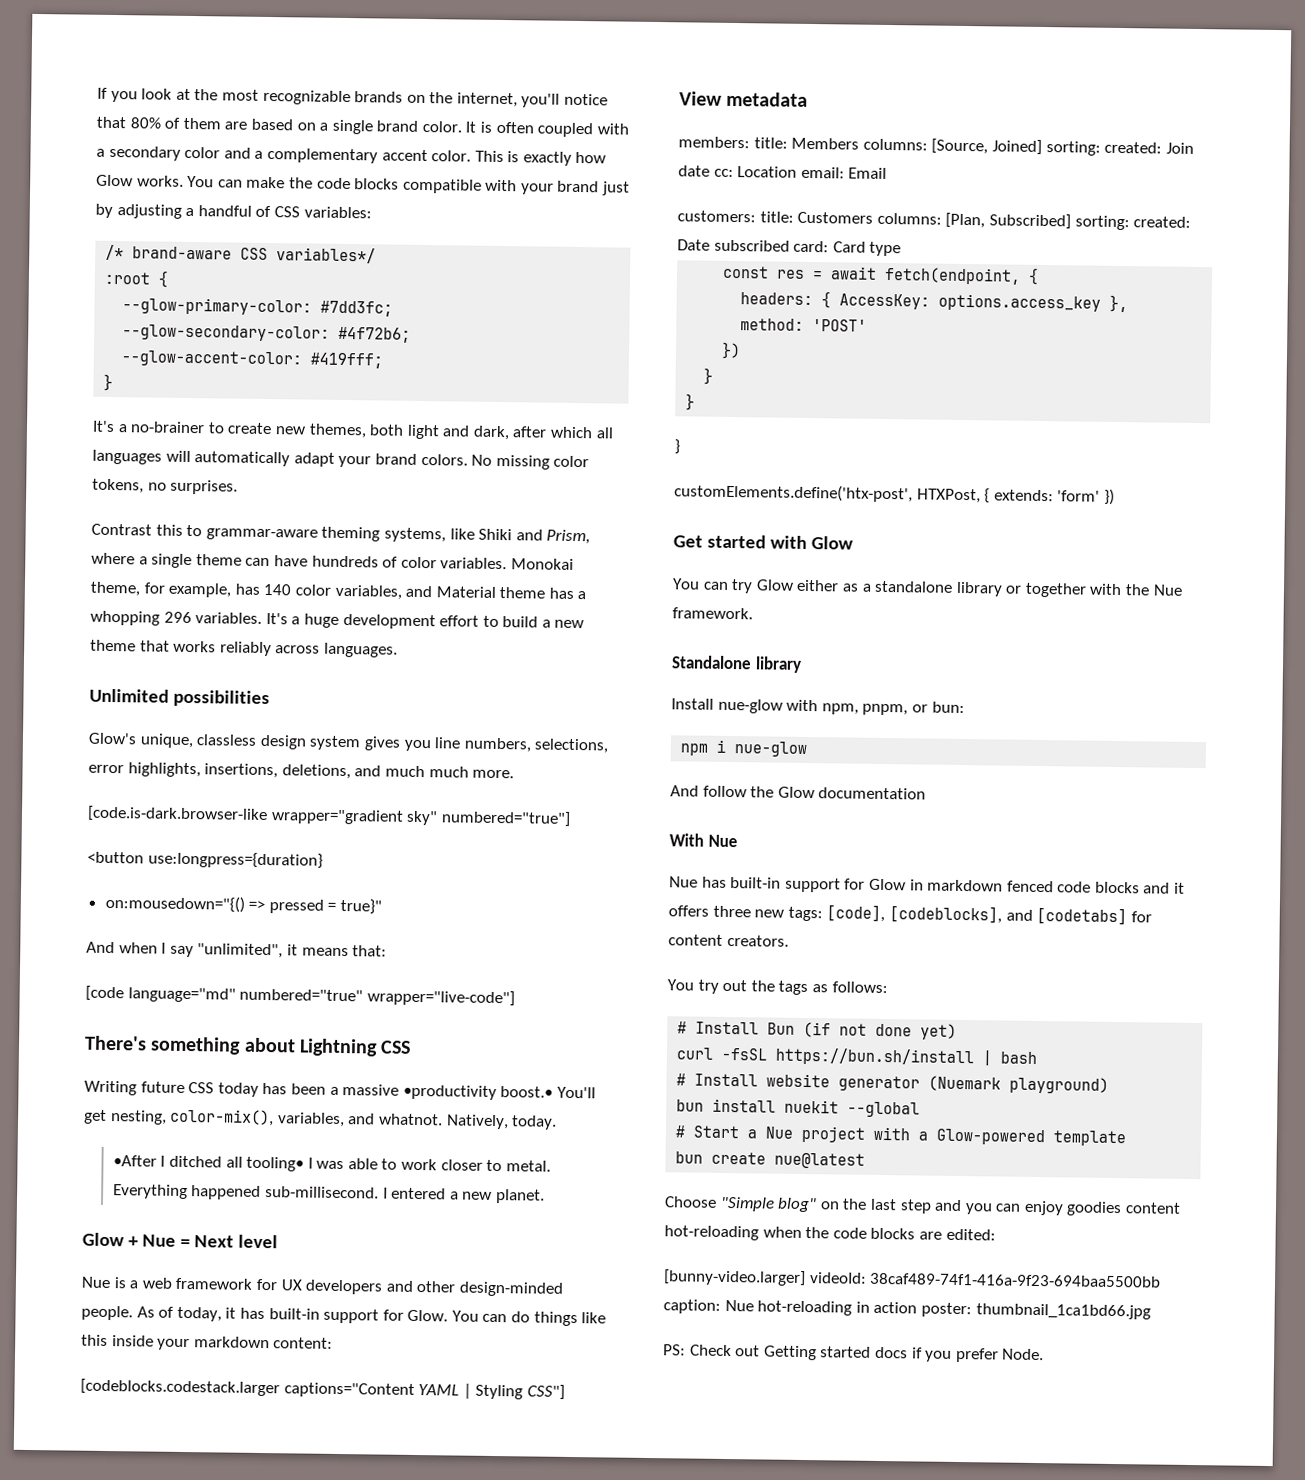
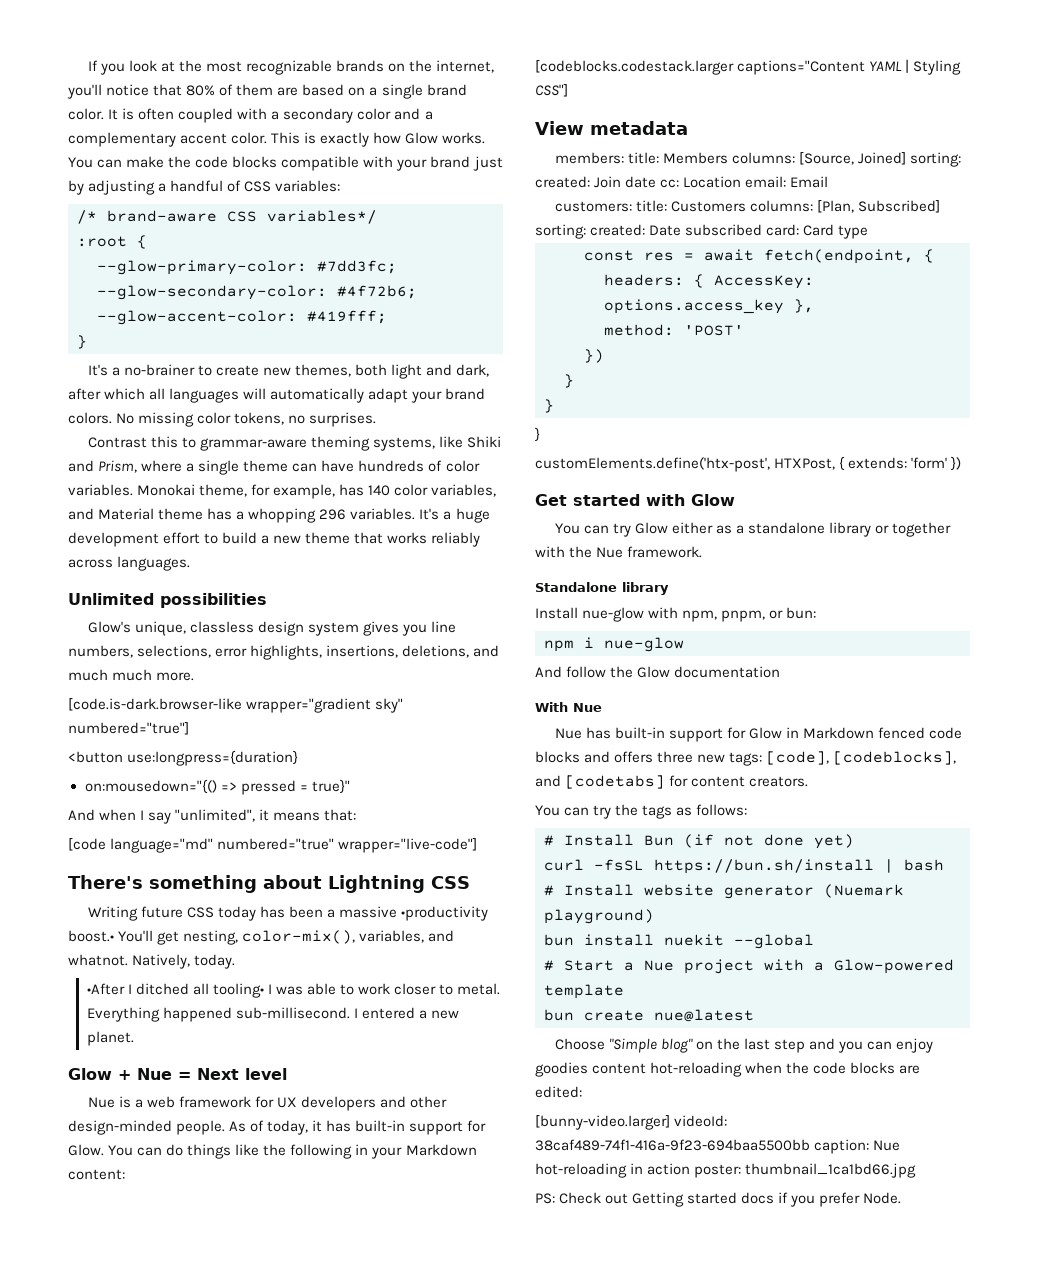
[81,1334,270,1351] this inside your markdown -> [263,1144,477,1159] the following in your Markdown
[927,879,1004,892] markdown -> [803,727,875,739] Markdown
[1174,882,1186,894] it -> (611, 757) none
[697,979,748,994] try out -> [564,805,612,819] can try

